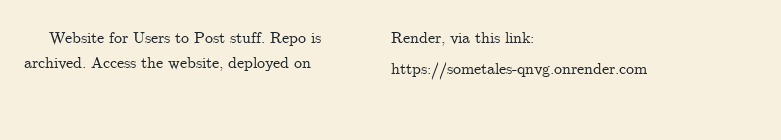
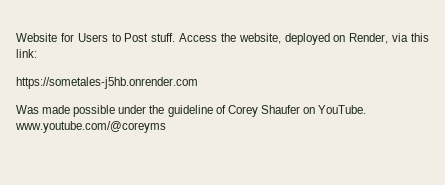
[269,32,321,46] [24,57,86,70] Repo is archived. -> (176, 37) none
[391,62,648,80] https://sometales-qnvg.onrender.com -> [16,77,198,89] [16,105,367,117] [15,121,166,133] https://sometales-j5hb.onrender.com // Was made possible under the guideline of Corey Shaufer on YouTube. www.youtube.com/@coreyms

